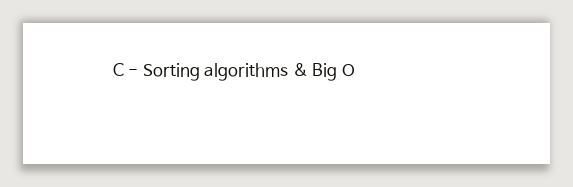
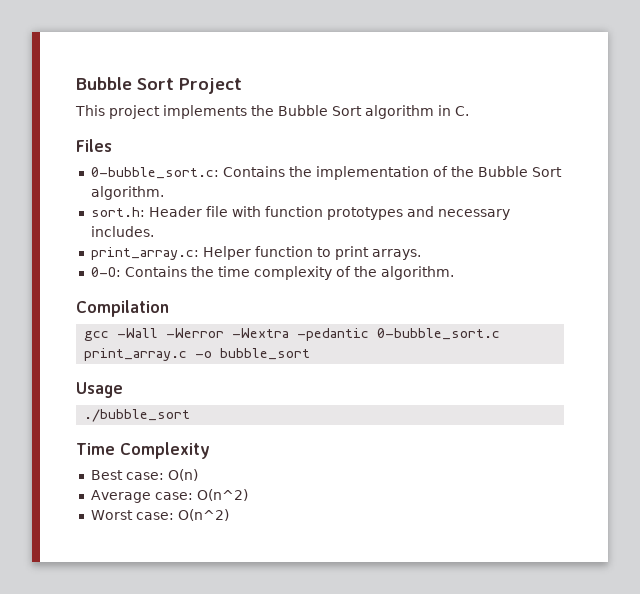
[113,63,355,81] C - Sorting algorithms & Big O -> [76,77,242,94] [75,105,469,119] [76,139,112,152] [90,166,562,180] [90,186,164,200] [90,206,510,220] [90,226,154,237] [90,246,421,260] [90,266,454,280] [76,300,169,317] [84,328,501,341] [84,348,311,361] [76,382,123,398] [84,409,191,422] [76,442,210,459] [90,469,198,481] [90,489,248,503] [90,509,229,521] Bubble Sort Project // This project implements the Bubble Sort algorithm in C. // Files // 0-bubble_sort.c: Contains the implementation of the Bubble Sort algorithm. // sort.h: Header file with function prototypes and necessary includes. // print_array.c: Helper function to print arrays. // 0-O: Contains the time complexity of the algorithm. // Compilation // gcc -Wall -Werror -Wextra -pedantic 0-bubble_sort.c print_array.c -o bubble_sort // Usage // ./bubble_sort // Time Complexity // Best case: O(n) // Average case: O(n^2) // Worst case: O(n^2)

